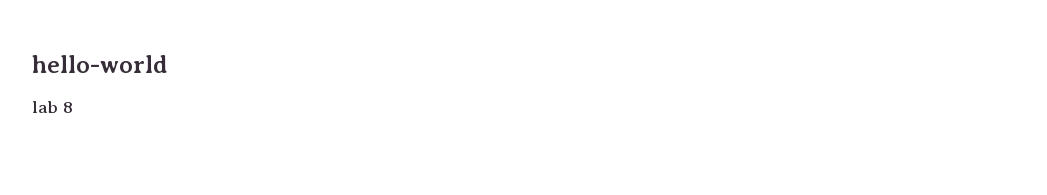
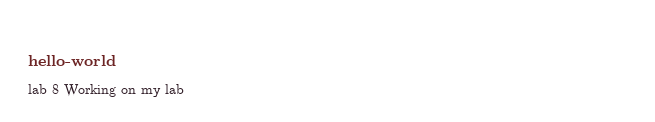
(73, 107) none -> [64,84,184,97] Working on my lab

